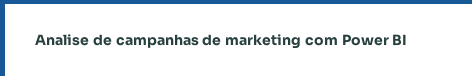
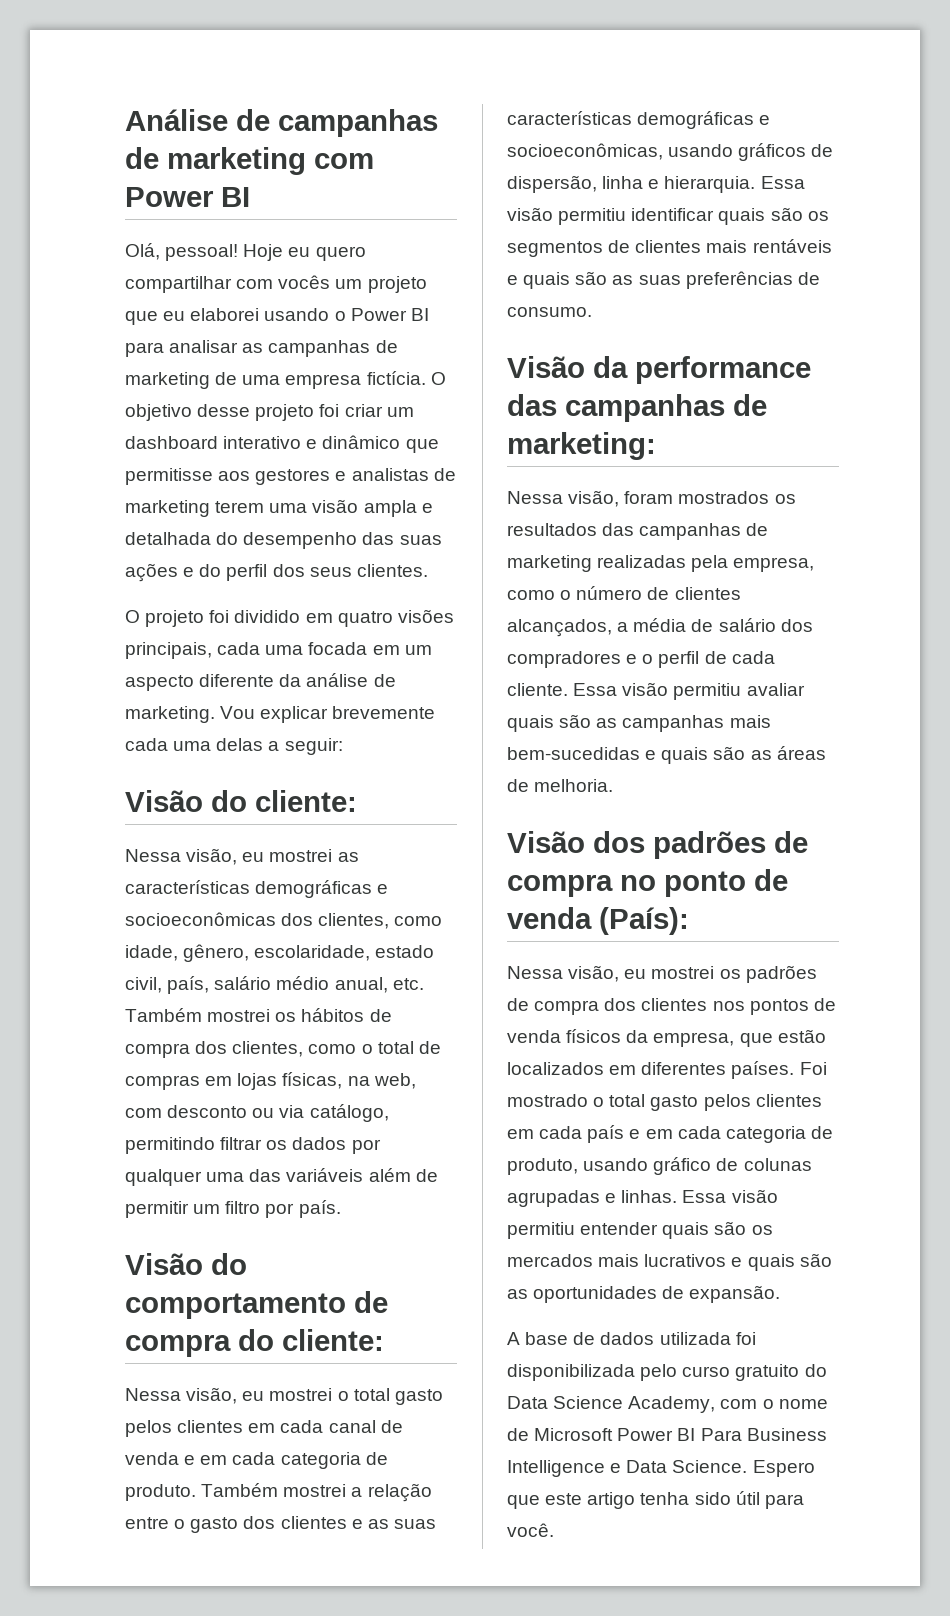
[35,34,89,46] Analise -> [125,109,228,131] Análise
(408, 40) none -> [125,243,366,261] [125,275,427,293] [125,308,429,325] [125,340,398,357] [125,371,446,389] [125,404,414,421] [125,435,439,453] [125,468,456,485] [125,499,433,517] [125,532,442,549] [125,563,428,582] [125,609,454,627] [125,642,432,659] [125,673,396,691] [125,706,436,723] [125,738,343,755] [125,790,357,812] [125,848,359,865] [125,880,389,898] [125,912,443,929] [125,944,435,962] [125,976,424,994] [125,1008,392,1022] [125,1041,441,1058] [125,1072,416,1090] [125,1104,389,1122] [125,1137,381,1154] [125,1168,438,1186] [125,1200,341,1218] [125,1253,247,1275] [125,1291,388,1319] [125,1329,384,1357] [125,1387,443,1405] [125,1420,403,1437] [125,1452,388,1469] [125,1483,432,1502] [125,1516,436,1533] [507,111,771,129] [507,143,834,161] [507,175,805,193] [507,207,829,225] [507,239,832,257] [507,271,820,289] [507,307,592,317] [507,356,811,384] [507,394,767,422] [507,432,656,460] [507,490,796,507] [507,523,769,540] [507,555,815,572] [507,586,741,600] [507,618,813,637] [507,651,775,668] [507,682,805,700] [507,714,771,732] [507,746,826,764] [507,779,614,792] [507,831,808,859] [507,869,788,897] [507,907,689,935] [507,965,817,983] [507,998,836,1015] [507,1029,826,1047] [507,1061,827,1079] [507,1094,822,1111] [507,1125,833,1143] [507,1157,812,1175] [507,1189,778,1207] [507,1221,773,1239] [507,1253,832,1271] [507,1285,781,1303] [507,1332,756,1345] [507,1364,827,1381] [507,1396,828,1413] [507,1428,827,1441] [507,1460,815,1477] [507,1491,804,1509] [507,1523,554,1537] // Olá, pessoal! Hoje eu quero compartilhar com vocês um projeto que eu elaborei usando o Power BI para analisar as campanhas de marketing de uma empresa fictícia. O objetivo desse projeto foi criar um dashboard interativo e dinâmico que permitisse aos gestores e analistas de marketing terem uma visão ampla e detalhada do desempenho das suas ações e do perfil dos seus clientes. // O projeto foi dividido em quatro visões principais, cada uma focada em um aspecto diferente da análise de marketing. Vou explicar brevemente cada uma delas a seguir: // Visão do cliente: // Nessa visão, eu mostrei as características demográficas e socioeconômicas dos clientes, como idade, gênero, escolaridade, estado civil, país, salário médio anual, etc. Também mostrei os hábitos de compra dos clientes, como o total de compras em lojas físicas, na web, com desconto ou via catálogo, permitindo filtrar os dados por qualquer uma das variáveis além de permitir um filtro por país. // Visão do comportamento de compra do cliente: // Nessa visão, eu mostrei o total gasto pelos clientes em cada canal de venda e em cada categoria de produto. Também mostrei a relação entre o gasto dos clientes e as suas características demográficas e socioeconômicas, usando gráficos de dispersão, linha e hierarquia. Essa visão permitiu identificar quais são os segmentos de clientes mais rentáveis e quais são as suas preferências de consumo. // Visão da performance das campanhas de marketing: // Nessa visão, foram mostrados os resultados das campanhas de marketing realizadas pela empresa, como o número de clientes alcançados, a média de salário dos compradores e o perfil de cada cliente. Essa visão permitiu avaliar quais são as campanhas mais bem-sucedidas e quais são as áreas de melhoria. // Visão dos padrões de compra no ponto de venda (País): // Nessa visão, eu mostrei os padrões de compra dos clientes nos pontos de venda físicos da empresa, que estão localizados em diferentes países. Foi mostrado o total gasto pelos clientes em cada país e em cada categoria de produto, usando gráfico de colunas agrupadas e linhas. Essa visão permitiu entender quais são os mercados mais lucrativos e quais são as oportunidades de expansão. // A base de dados utilizada foi disponibilizada pelo curso gratuito do Data Science Academy, com o nome de Microsoft Power BI Para Business Intelligence e Data Science. Espero que este artigo tenha sido útil para você.

